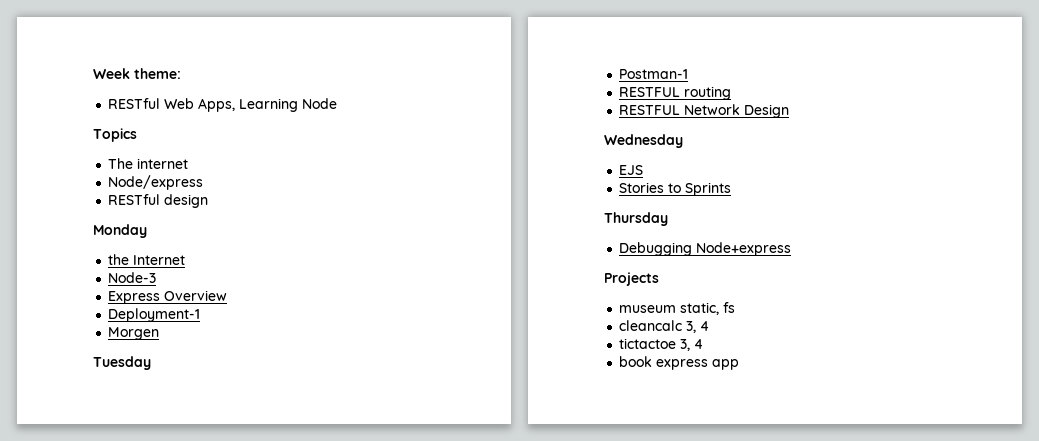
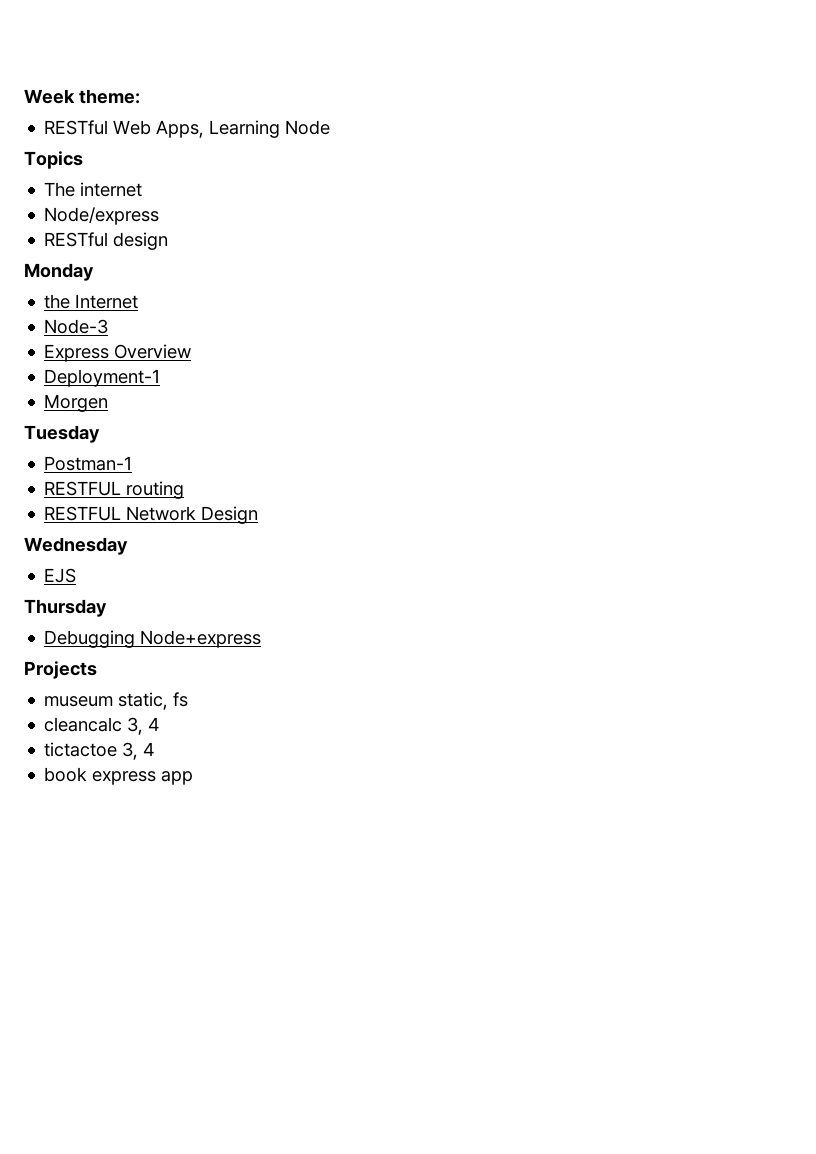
[619,182,732,196] // Stories to Sprints -> (77, 575) none

